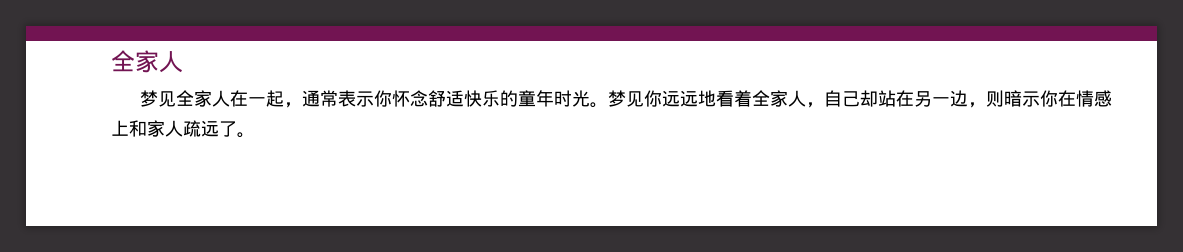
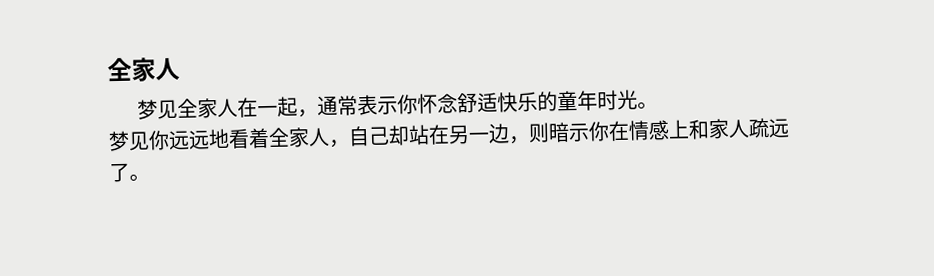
(609, 105) none -> (658, 105) //

